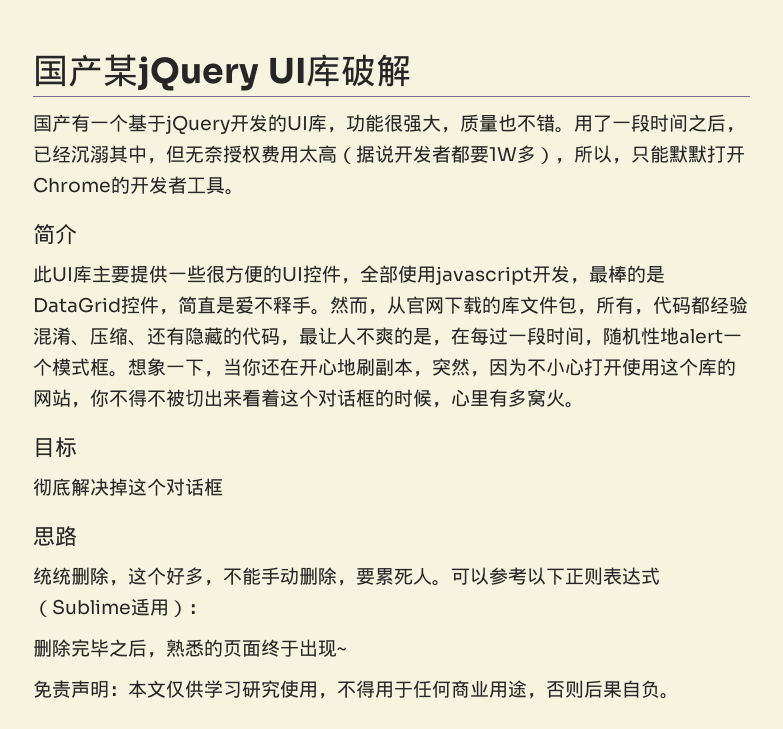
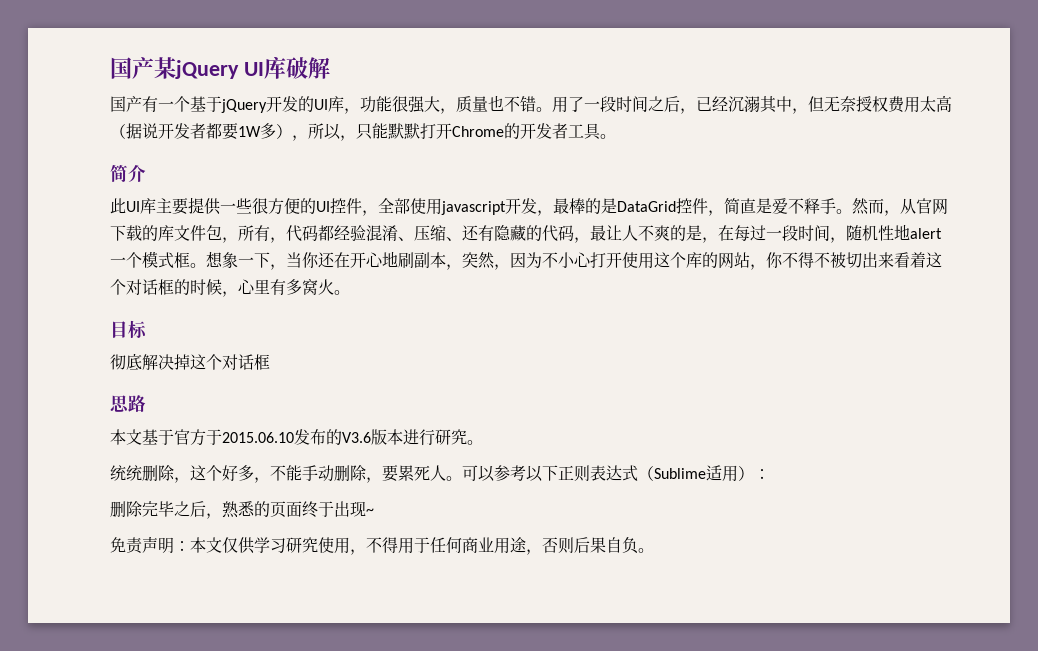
(77, 536) none -> [110,429,483,446] // 本文基于官方于2015.06.10发布的V3.6版本进行研究。

